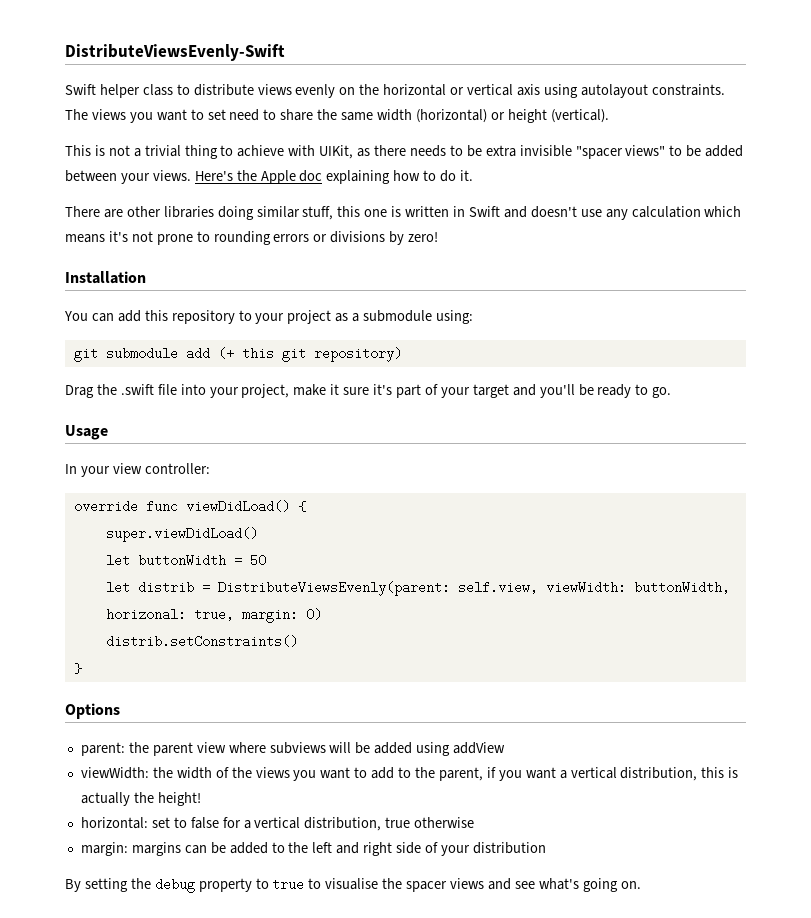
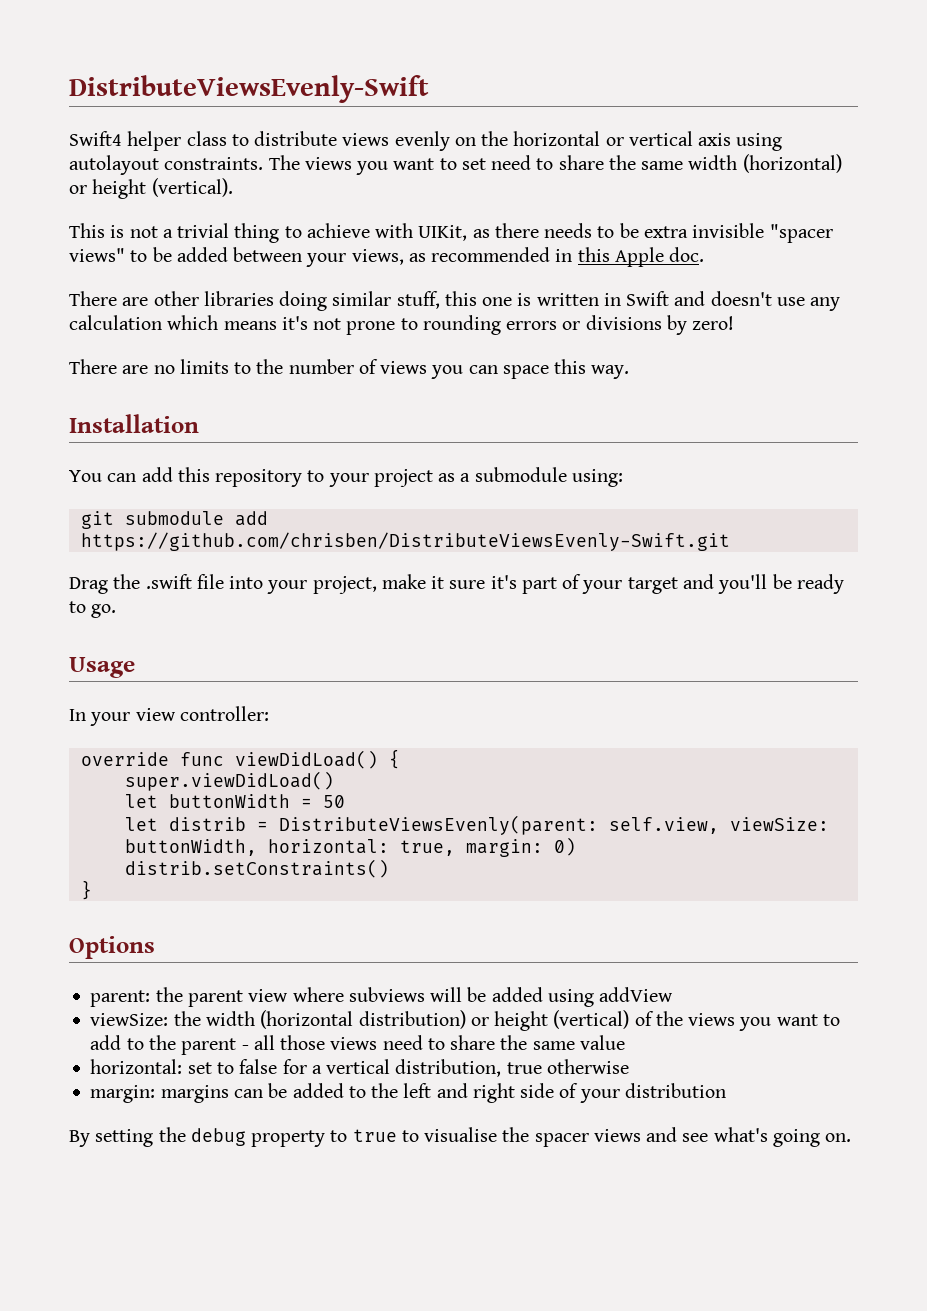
[65,84,96,95] Swift -> [69,131,122,146] Swift4
[152,170,474,184] views. Here's the Apple doc explaining how to do it. -> [351,247,705,267] views, as recommended in this Apple doc.
(439, 237) none -> [69,359,630,379] // There are no limits to the number of views you can space this way.
[217,347,402,362] (+ this git repository) -> [80,532,730,551] https://github.com/chrisben/DistributeViewsEvenly-Swift.git
[545,581,730,594] [105,608,186,621] viewWidth: buttonWidth, horizonal: -> [729,817,829,831] [124,839,389,856] viewSize: buttonWidth, horizontal:
[80,767,149,779] viewWidth: -> [90,1013,169,1026] viewSize:
(212, 773) none -> [260,1010,630,1031] (horizontal distribution) or height (vertical)
[438,767,739,781] [80,792,201,806] parent, if you want a vertical distribution, this is actually the height! -> [181,1035,625,1055] parent - all those views need to share the same value

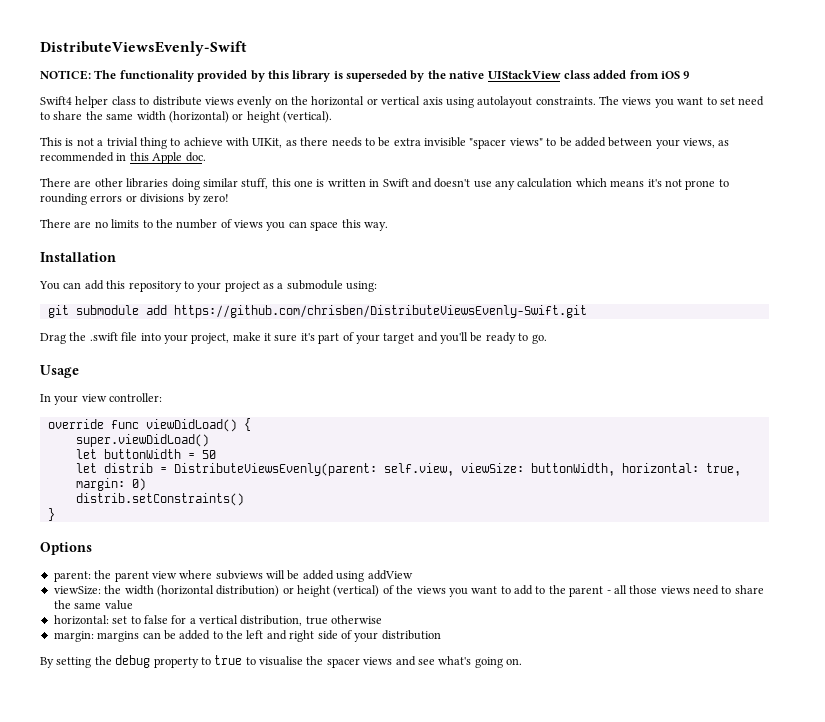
(429, 89) none -> [40,70,690,82] // NOTICE: The functionality provided by this library is superseded by the native UIStackView class added from iOS 9

